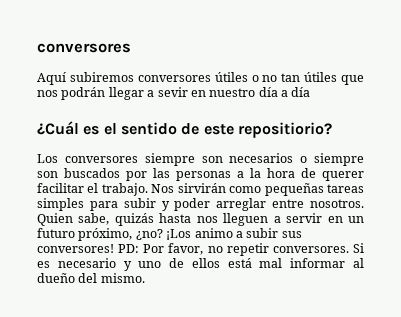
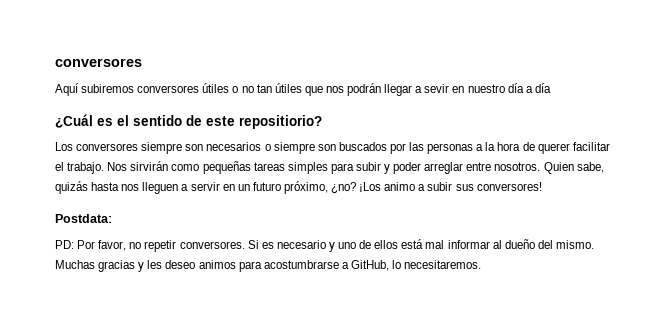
(114, 248) none -> [55,214,112,223] // Postdata: //
(145, 278) none -> [55,260,482,272] Muchas gracias y les deseo animos para acostumbrarse a GitHub, lo necesitaremos.

